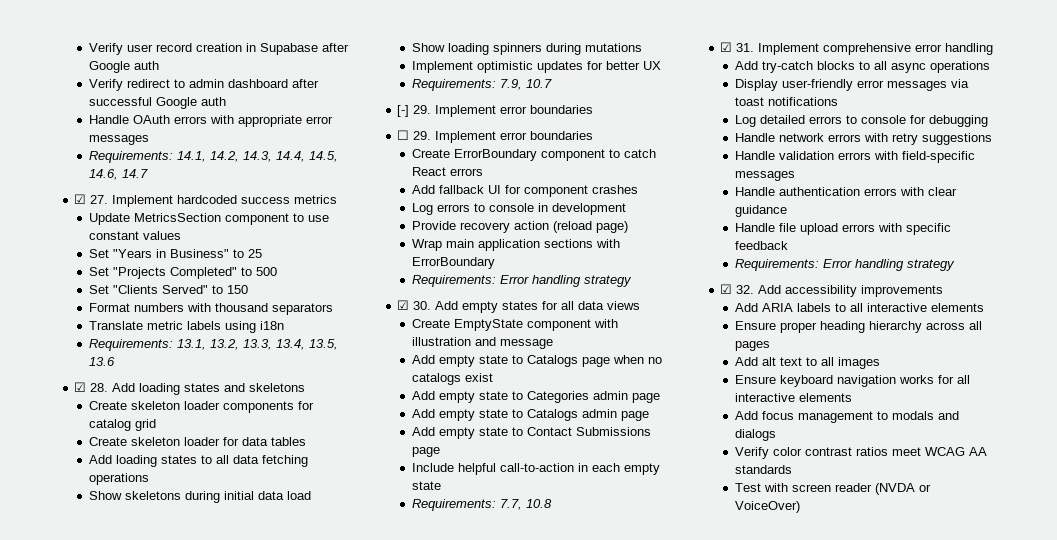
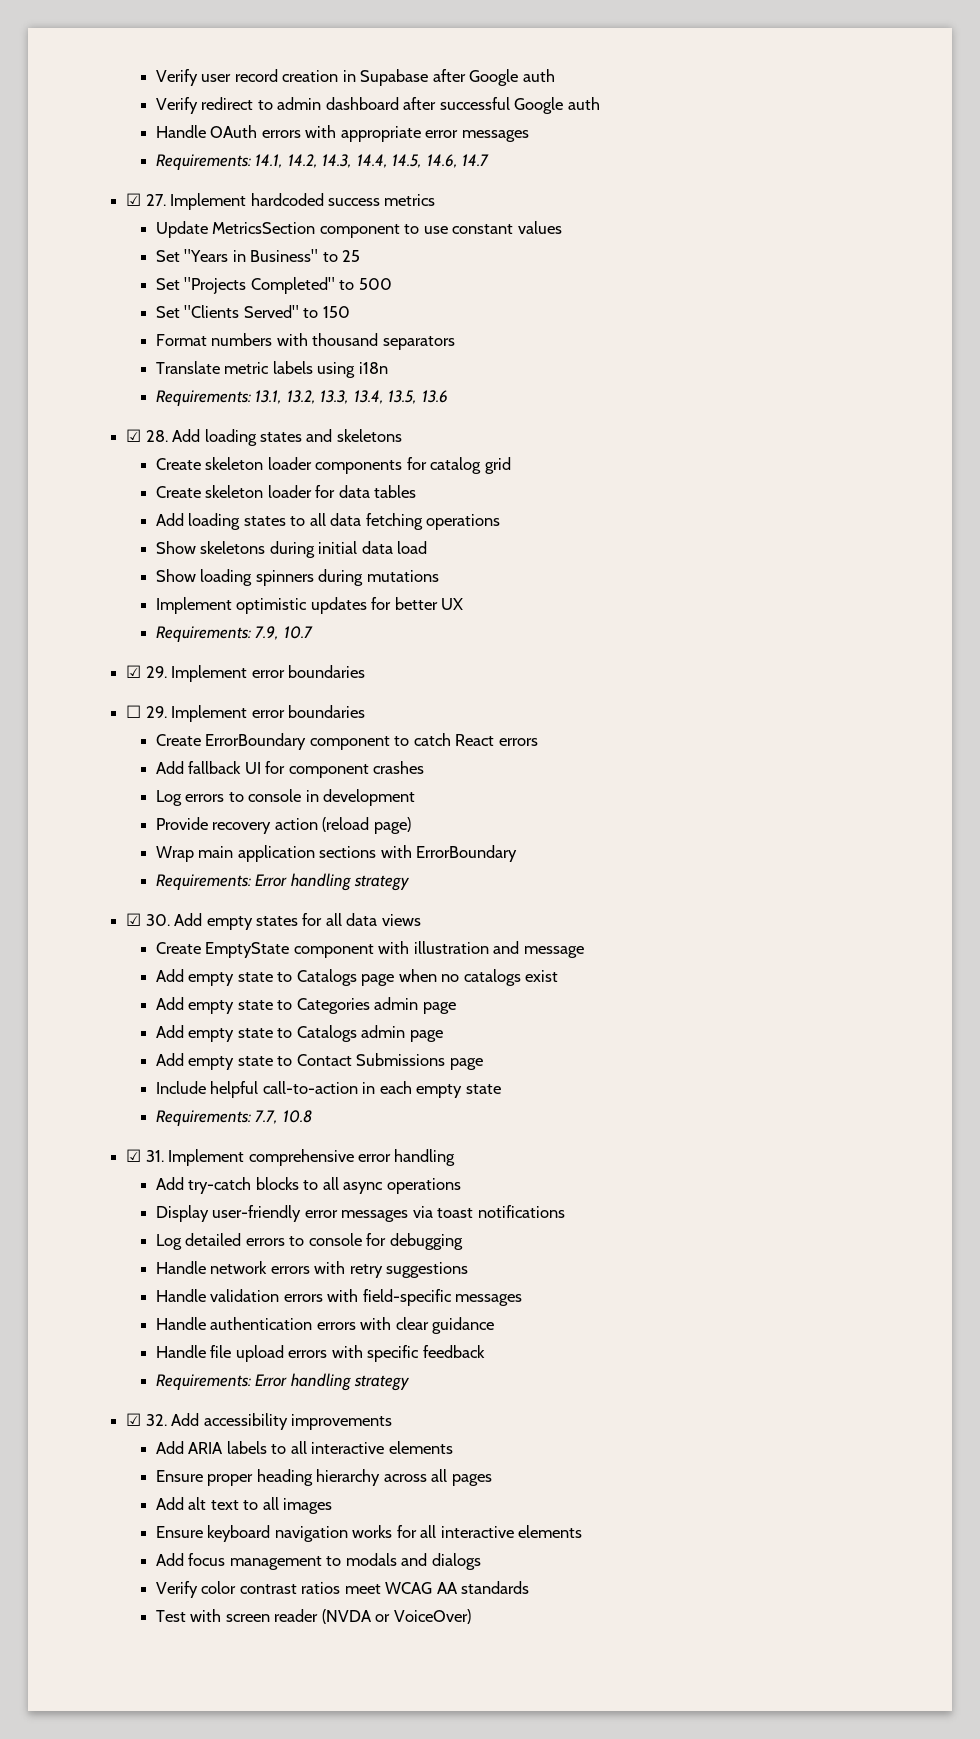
[397,105,410,117] [-] -> [126,665,142,678] ☑

